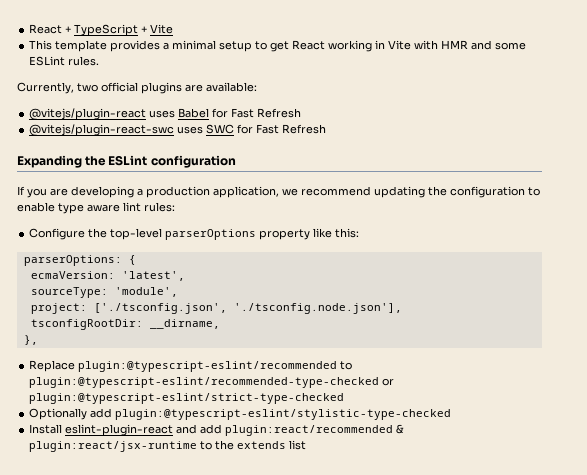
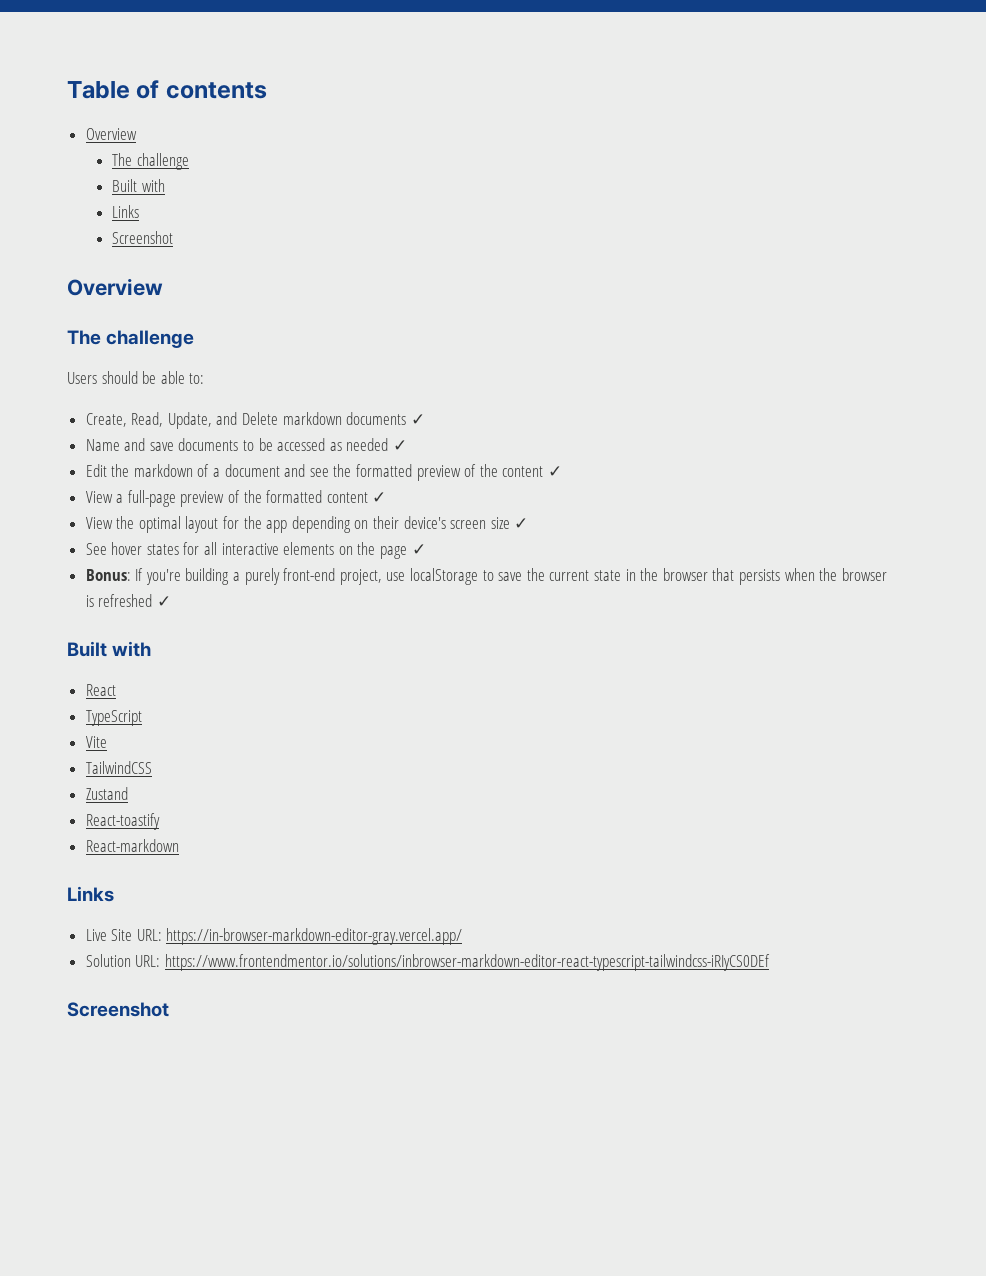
[29,24,72,34] React + -> [67,80,267,99] [85,128,137,140] [112,153,189,170] [112,179,165,192] [112,205,140,218] [112,231,174,244] [67,278,163,296] [67,330,195,348] [67,371,205,384] [85,412,425,429] [85,438,408,451] [85,464,562,481] [85,490,387,507] [85,516,529,533] [85,542,426,559] [85,568,887,585] [85,594,171,607] [67,641,152,657] [85,684,116,696] Table of contents // Overview // The challenge // Built with // Links // Screenshot // Overview // The challenge // Users should be able to: // Create, Read, Update, and Delete markdown documents ✓ // Name and save documents to be accessed as needed ✓ // Edit the markdown of a document and see the formatted preview of the content ✓ // View a full-page preview of the formatted content ✓ // View the optimal layout for the app depending on their device's screen size ✓ // See hover states for all interactive elements on the page ✓ // Bonus: If you're building a purely front-end project, use localStorage to save the current state in the browser that persists when the browser is refreshed ✓ // Built with // React //
[141,26,148,33] + -> (142, 718) //
[29,40,527,52] [29,56,100,66] [17,82,257,94] [29,108,302,120] [29,124,327,136] [17,155,236,168] [17,186,540,198] [17,202,175,214] [29,228,360,240] [23,255,136,266] [30,271,185,281] [30,287,178,298] [30,303,402,314] [30,319,220,330] [23,335,38,345] [29,360,353,372] [29,377,395,388] [29,393,345,404] [29,408,452,420] [29,424,405,436] [29,440,307,452] This template provides a minimal setup to get React working in Vite with HMR and some ESLint rules. // Currently, two official plugins are available: // @vitejs/plugin-react uses Babel for Fast Refresh // @vitejs/plugin-react-swc uses SWC for Fast Refresh // Expanding the ESLint configuration // If you are developing a production application, we recommend updating the configuration to enable type aware lint rules: // Configure the top-level parserOptions property like this: // parserOptions: { // ecmaVersion: 'latest', // sourceType: 'module', // project: ['./tsconfig.json', './tsconfig.node.json'], // tsconfigRootDir: __dirname, // }, // Replace plugin:@typescript-eslint/recommended to plugin:@typescript-eslint/recommended-type-checked or plugin:@typescript-eslint/strict-type-checked // Optionally add plugin:@typescript-eslint/stylistic-type-checked // Install eslint-plugin-react and add plugin:react/recommended & plugin:react/jsx-runtime to the extends list -> [85,761,152,774] [85,787,128,800] [85,813,160,830] [85,839,179,852] [67,886,114,902] [85,928,463,945] [85,954,770,971] [67,1002,169,1017] TailwindCSS // Zustand // React-toastify // React-markdown // Links // Live Site URL: https://in-browser-markdown-editor-gray.vercel.app/ // Solution URL: https://www.frontendmentor.io/solutions/inbrowser-markdown-editor-react-typescript-tailwindcss-iRIyCS0DEf // Screenshot

